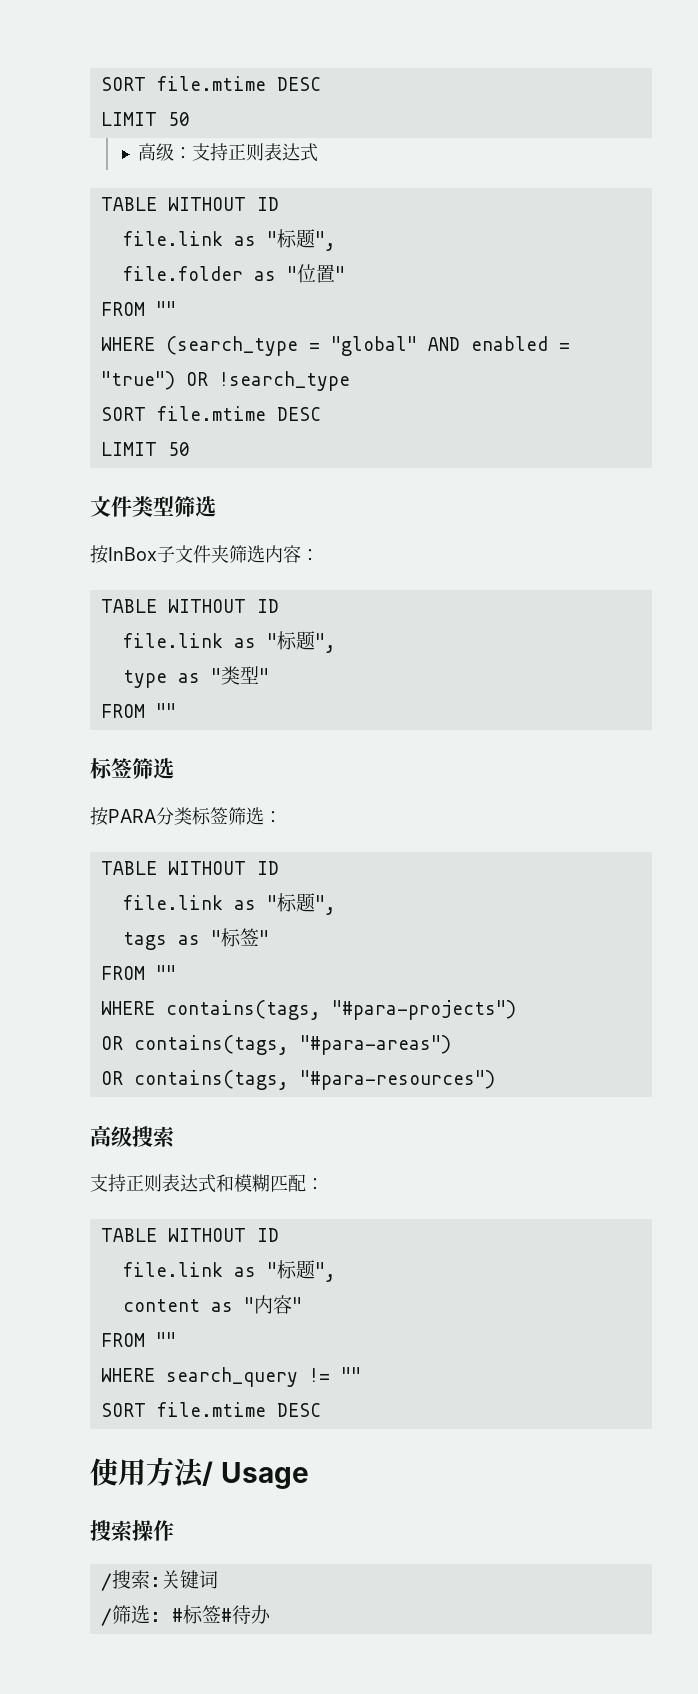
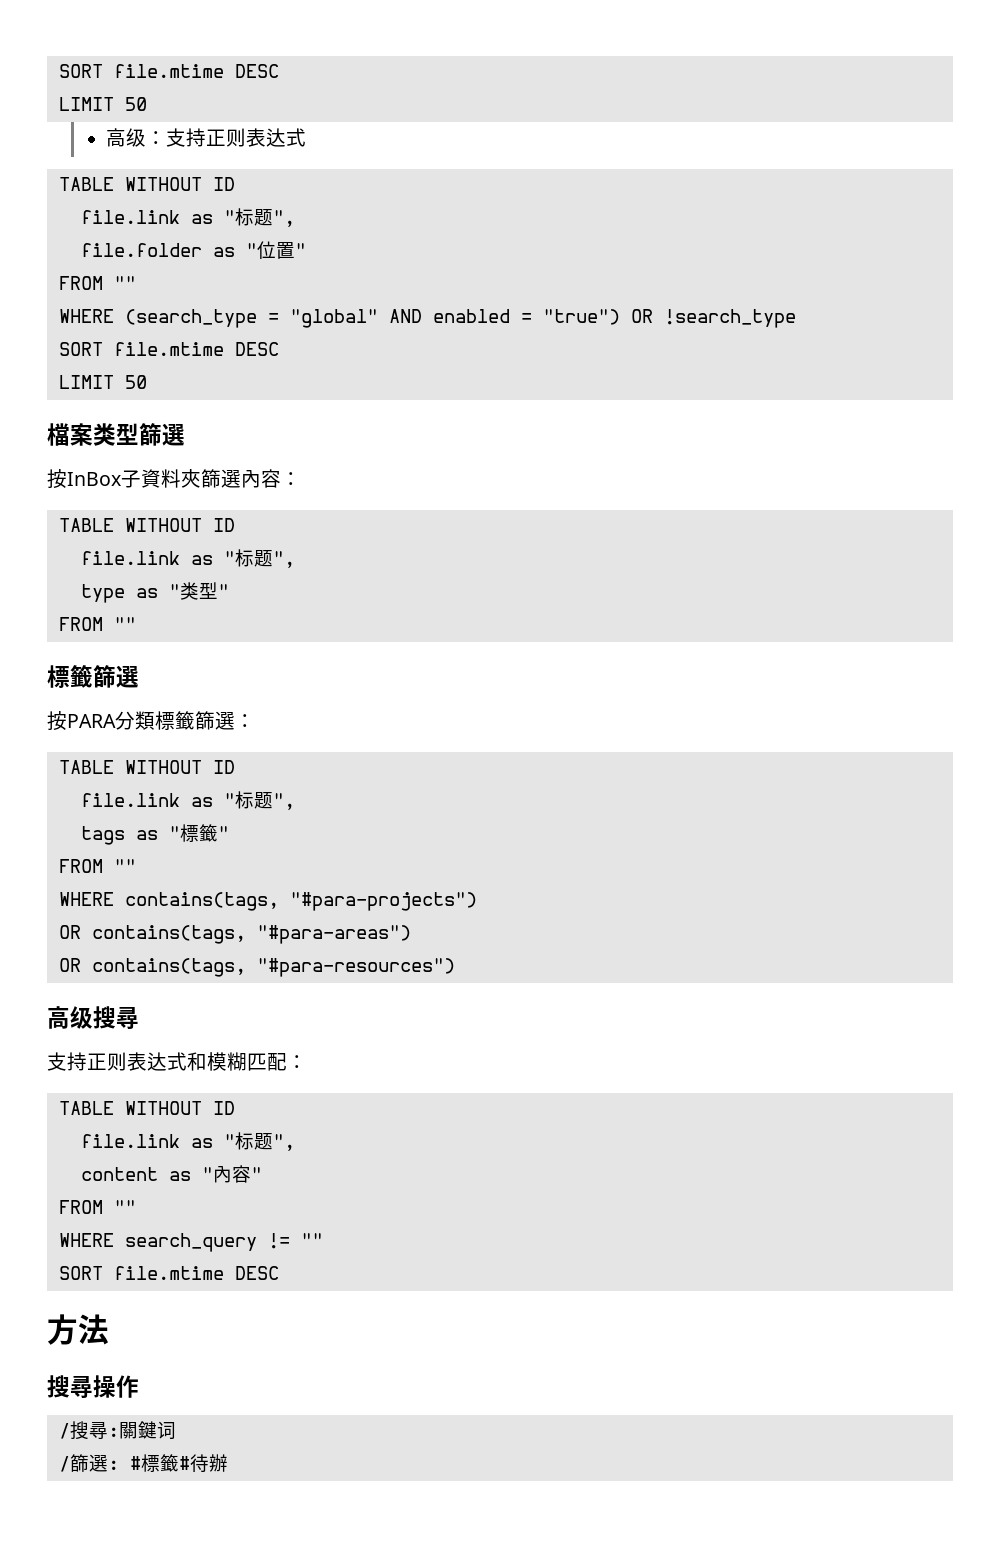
[90,496,216,517] 文件类型筛选 -> [47,423,185,446] 檔案类型篩選
[175,545,283,563] 文件夹筛选内 -> [141,469,261,488] 資料夾篩選內
[90,758,174,779] 标签筛选 -> [47,665,139,688] 標籤篩選
[174,807,264,825] 类标签筛选 -> [135,711,235,730] 類標籤篩選
[220,928,259,947] 标签 -> [179,824,218,842] 標籤
[152,1126,174,1148] 索 -> [116,1007,139,1029] 尋
[253,1295,273,1314] 内 -> [212,1166,232,1183] 內
[90,1458,146,1486] 使用 -> (279, 1273) none
[202,1461,309,1489] [90,1520,132,1542] / Usage // 搜索 -> [47,1375,93,1398] // 搜尋
[130,1570,199,1589] 索:关键 -> [88,1421,157,1439] 尋:關鍵
[111,1605,150,1624] 筛选 -> [69,1454,108,1472] 篩選
[182,1605,271,1624] 标签#待办 -> [140,1454,228,1473] 標籤#待辦

